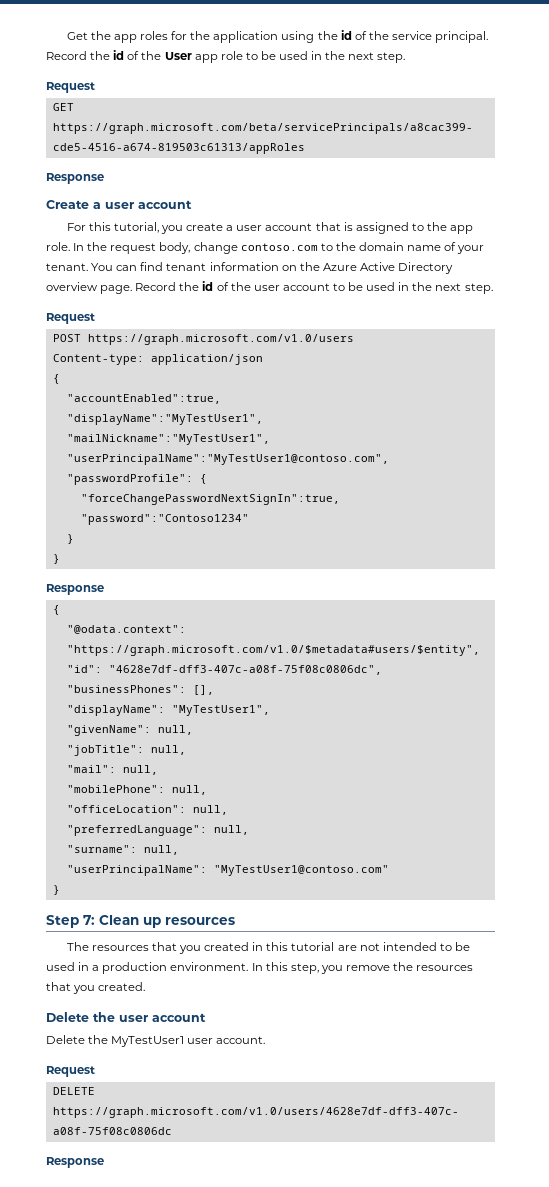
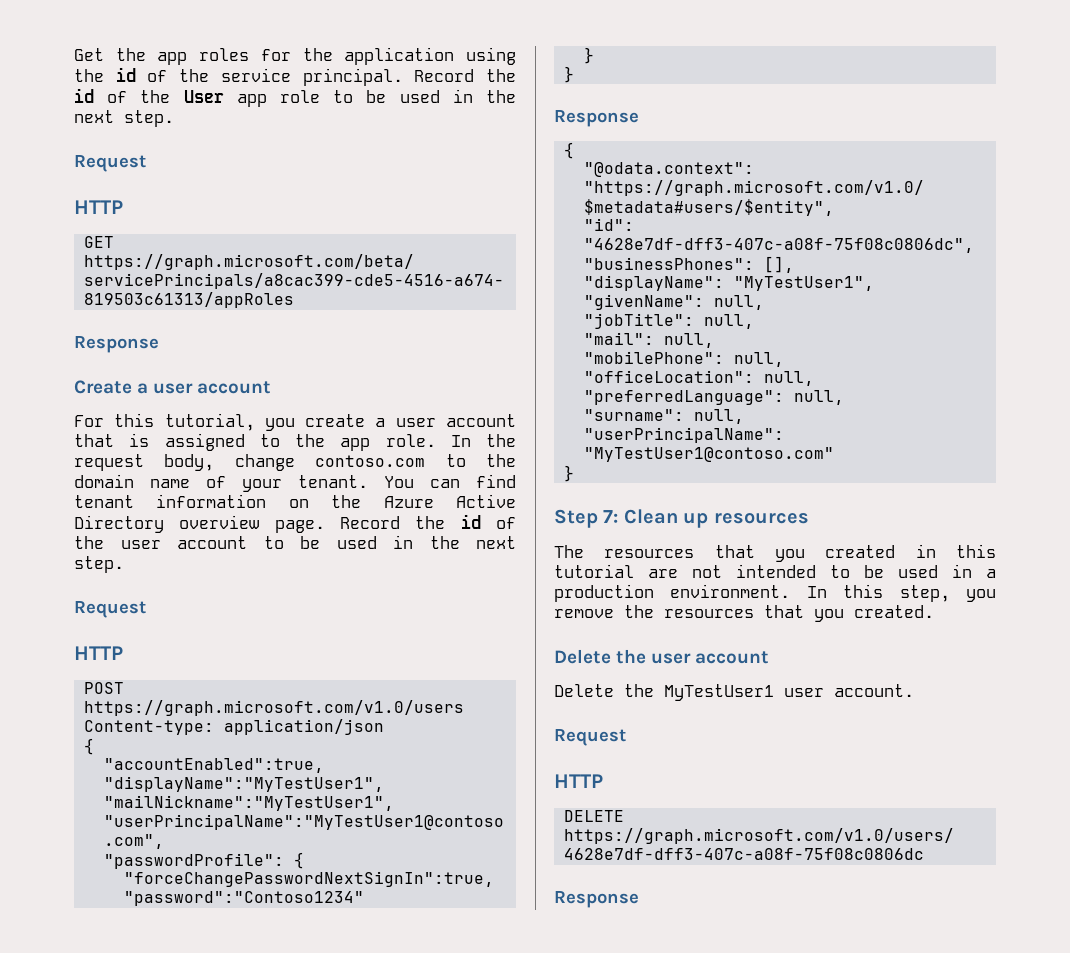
(95, 87) none -> [74,200,123,214] // HTTP
(95, 318) none -> [74,646,123,660] // HTTP
(95, 1071) none -> [554,774,603,788] // HTTP

